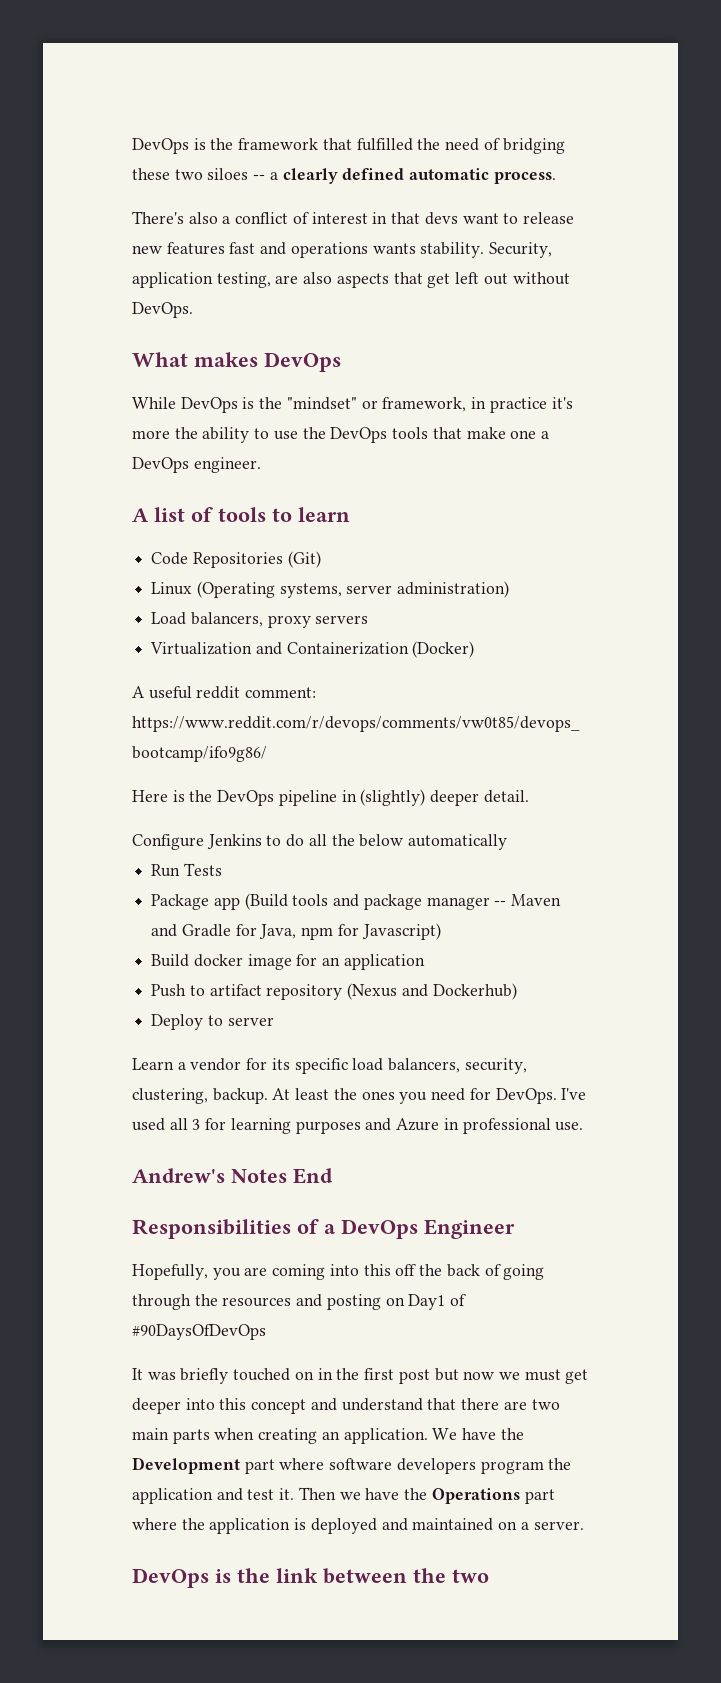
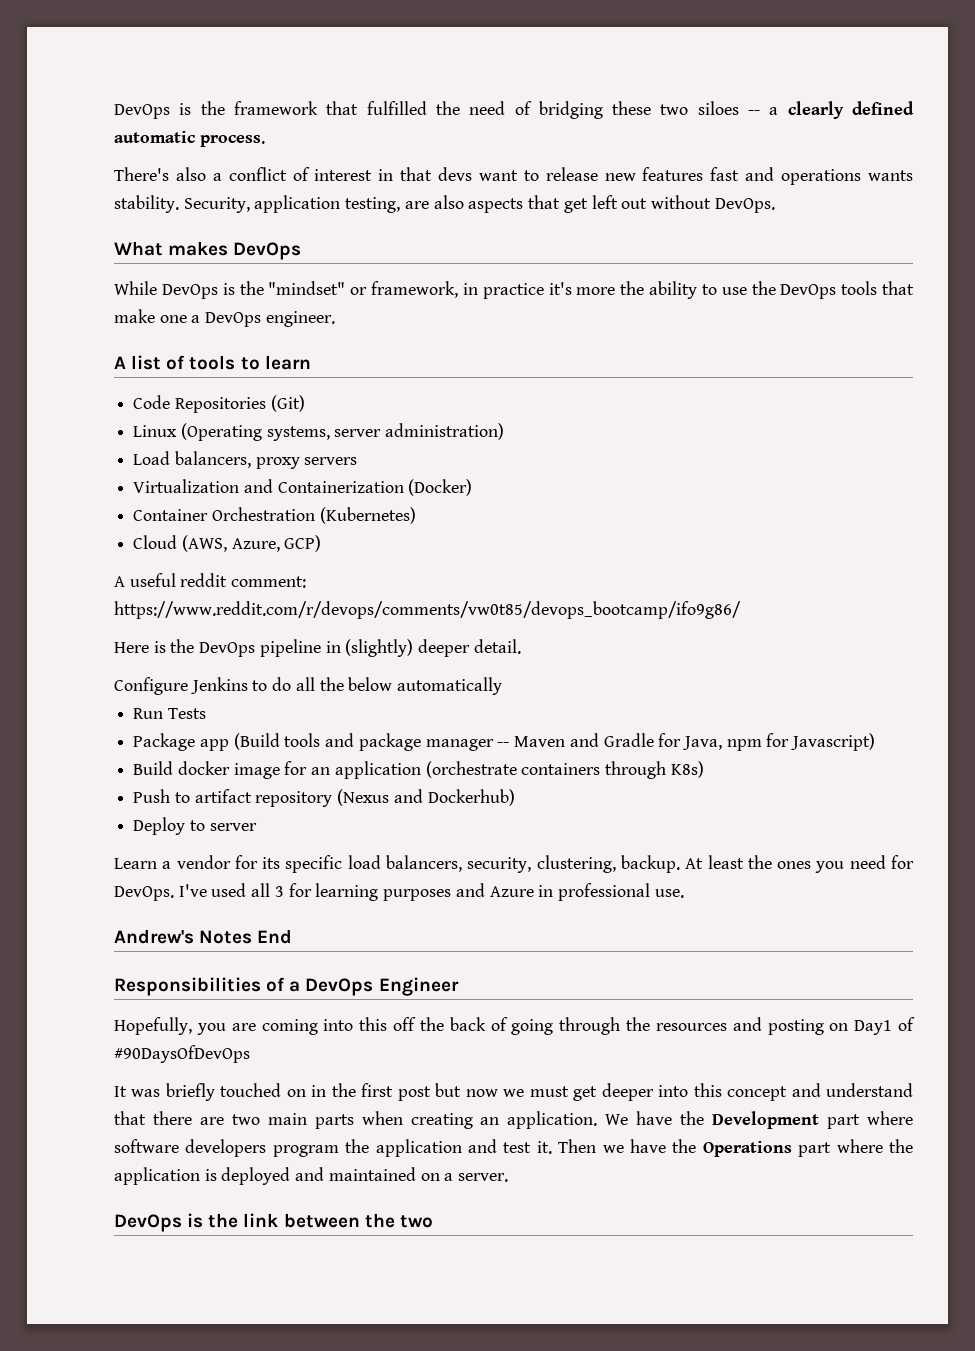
(475, 649) none -> [133,507,416,524] [133,535,322,552] // Container Orchestration (Kubernetes) // Cloud (AWS, Azure, GCP)
(425, 962) none -> [425,761,704,779] (orchestrate containers through K8s)

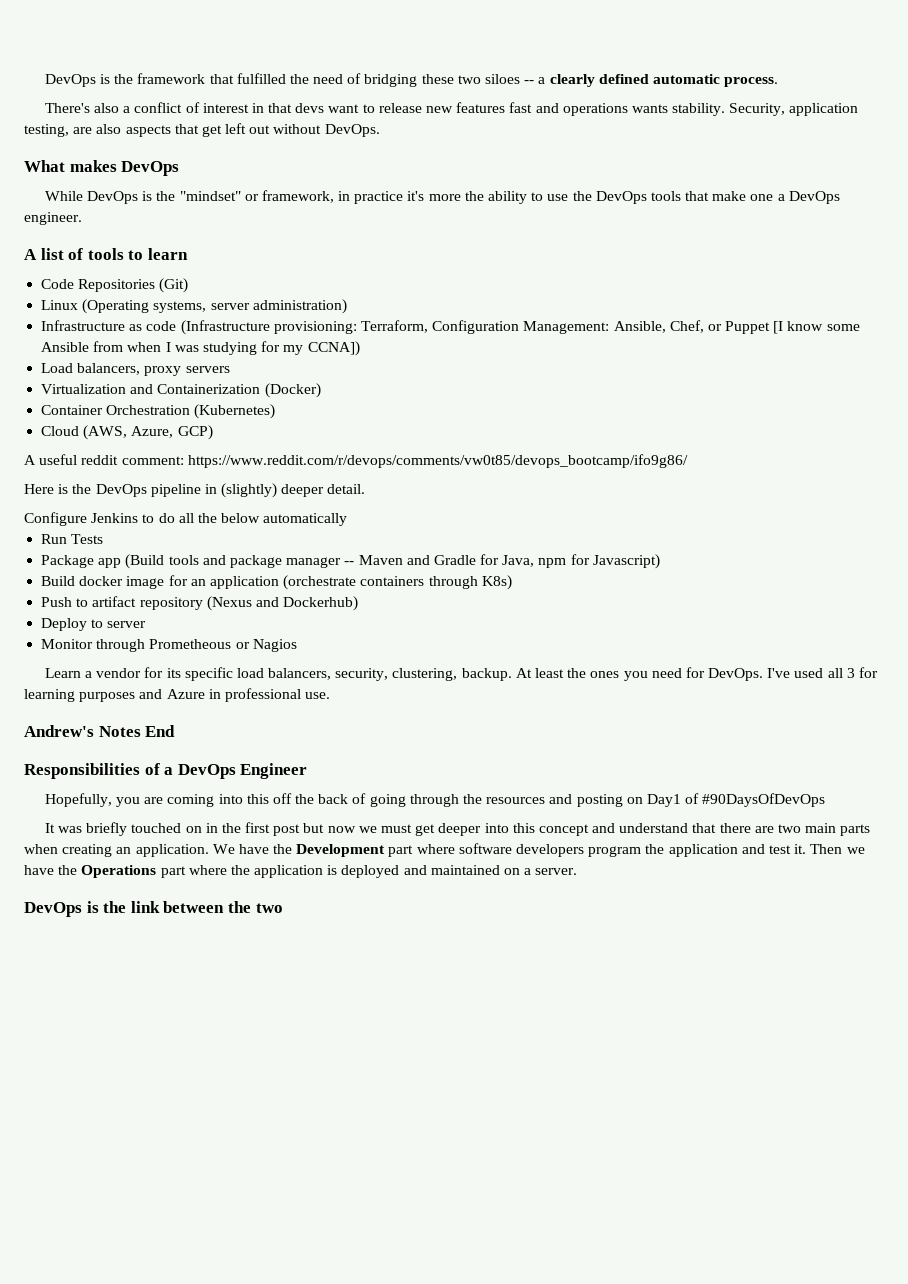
(505, 431) none -> [41,320,860,335] [41,341,360,356] // Infrastructure as code (Infrastructure provisioning: Terraform, Configuration Management: Ansible, Chef, or Puppet [I know some Ansible from when I was studying for my CCNA])
(257, 827) none -> [41,639,297,652] // Monitor through Prometheous or Nagios

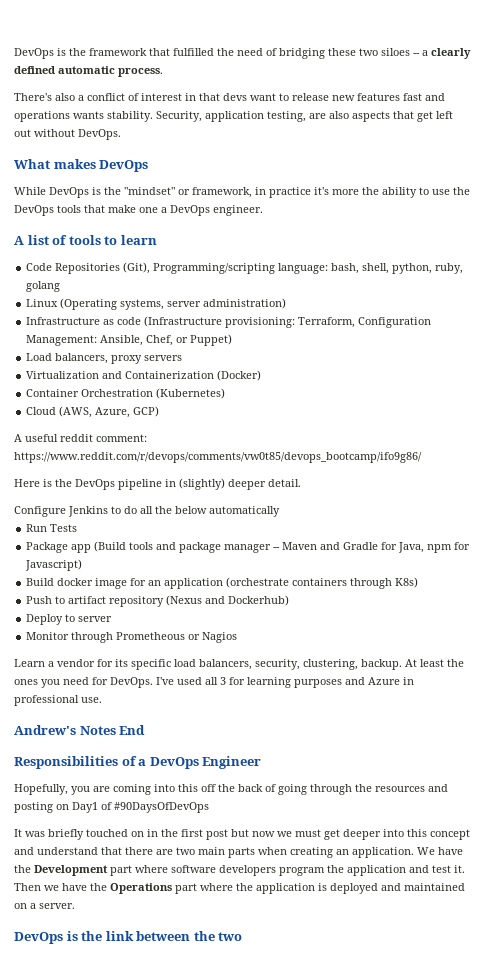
[159,278,189,293] (Git) -> [123,262,464,274] [26,281,61,292] (Git), Programming/scripting language: bash, shell, python, ruby, golang
[725,321,860,334] [41,341,360,356] Puppet [I know some Ansible from when I was studying for my CCNA]) -> [190,334,233,346] Puppet)

